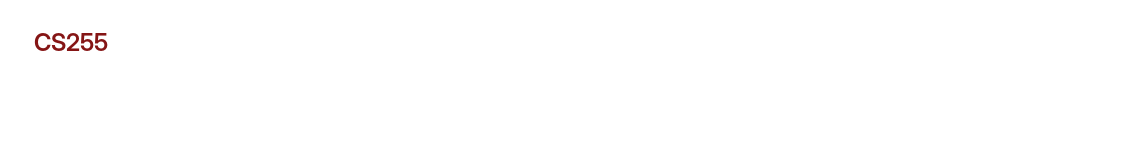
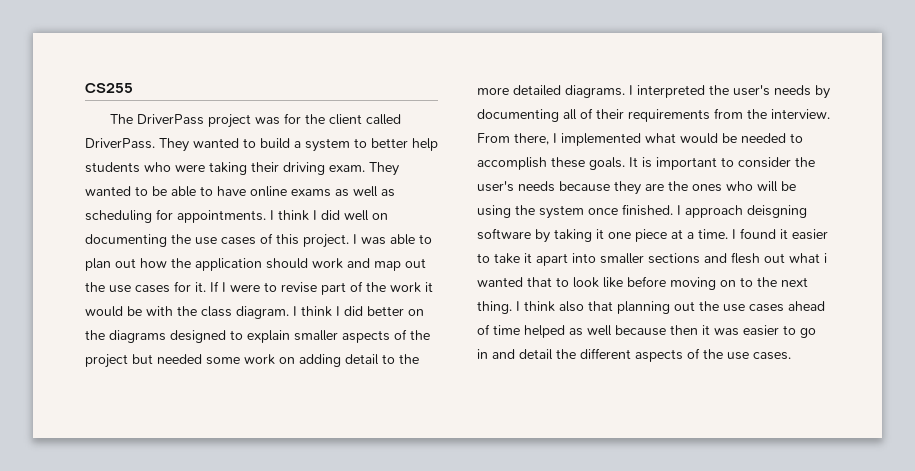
(108, 42) none -> [110,113,402,128] [85,138,438,152] [85,162,399,176] [85,186,395,197] [85,209,388,223] [85,233,432,248] [85,258,426,271] [85,281,433,295] [85,306,424,319] [85,329,430,343] [85,354,419,368] [477,85,830,99] [477,108,830,122] [477,133,803,146] [477,157,815,170] [477,181,796,195] [477,204,807,219] [477,228,828,243] [477,252,827,266] [477,276,808,290] [477,301,825,314] [477,324,816,338] [477,348,791,362] // The DriverPass project was for the client called DriverPass. They wanted to build a system to better help students who were taking their driving exam. They wanted to be able to have online exams as well as scheduling for appointments. I think I did well on documenting the use cases of this project. I was able to plan out how the application should work and map out the use cases for it. If I were to revise part of the work it would be with the class diagram. I think I did better on the diagrams designed to explain smaller aspects of the project but needed some work on adding detail to the more detailed diagrams. I interpreted the user's needs by documenting all of their requirements from the interview. From there, I implemented what would be needed to accomplish these goals. It is important to consider the user's needs because they are the ones who will be using the system once finished. I approach deisgning software by taking it one piece at a time. I found it easier to take it apart into smaller sections and flesh out what i wanted that to look like before moving on to the next thing. I think also that planning out the use cases ahead of time helped as well because then it was easier to go in and detail the different aspects of the use cases.

